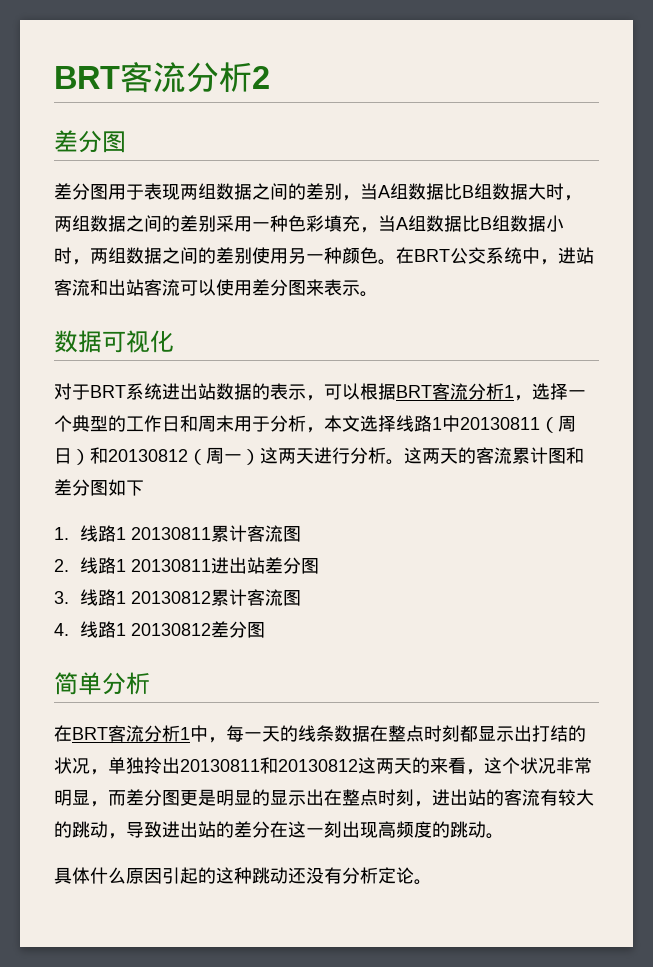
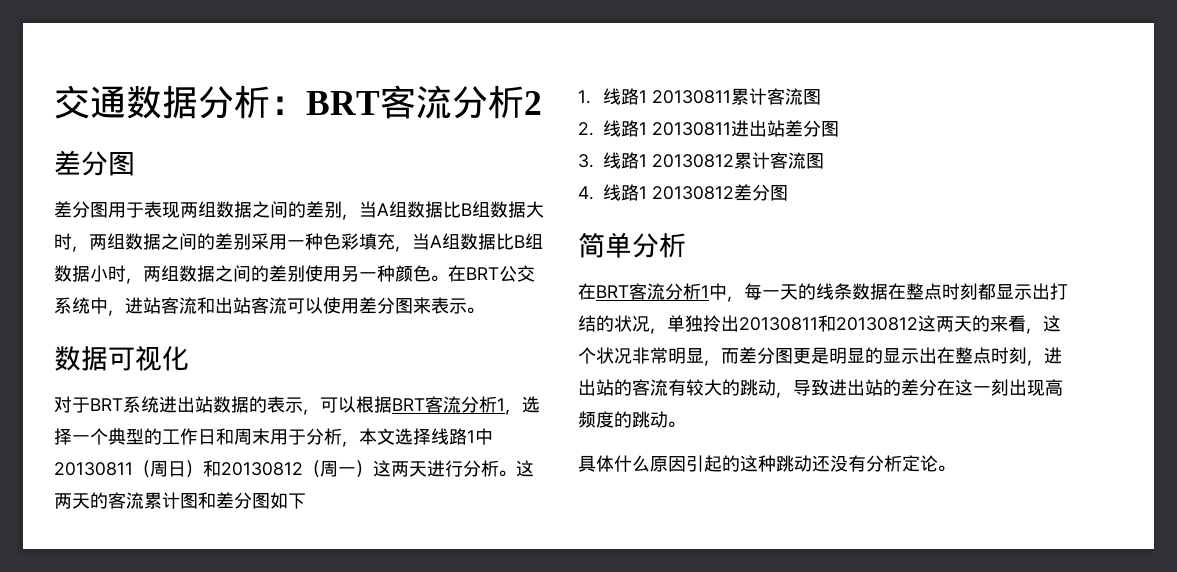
(54, 77) none -> [54,85,306,119] 交通数据分析：

